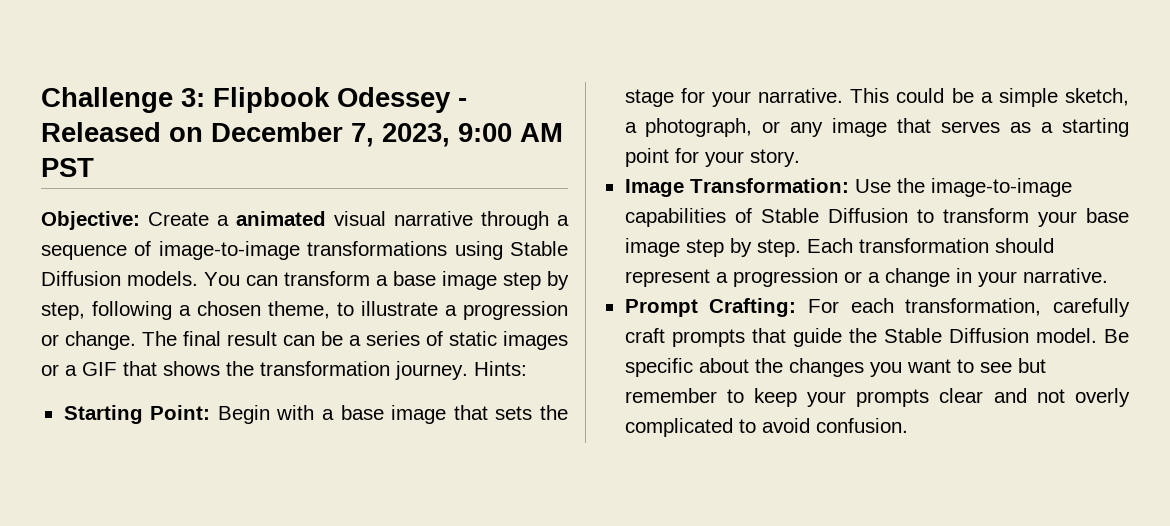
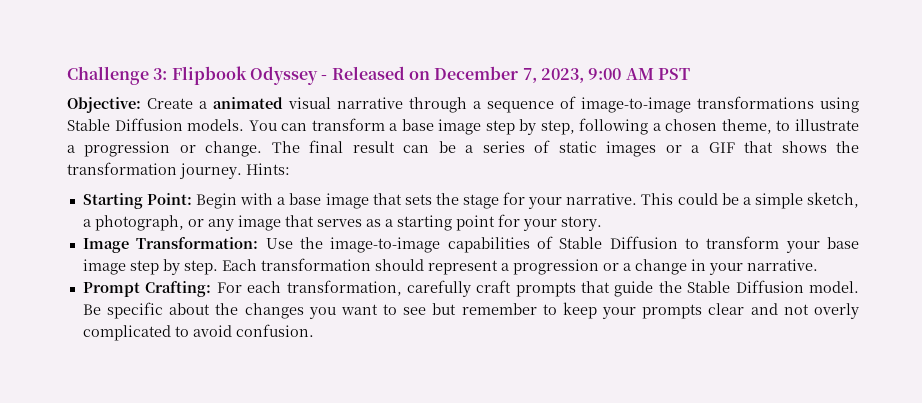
[337,87,451,113] Odessey -> [249,66,318,85] Odyssey

